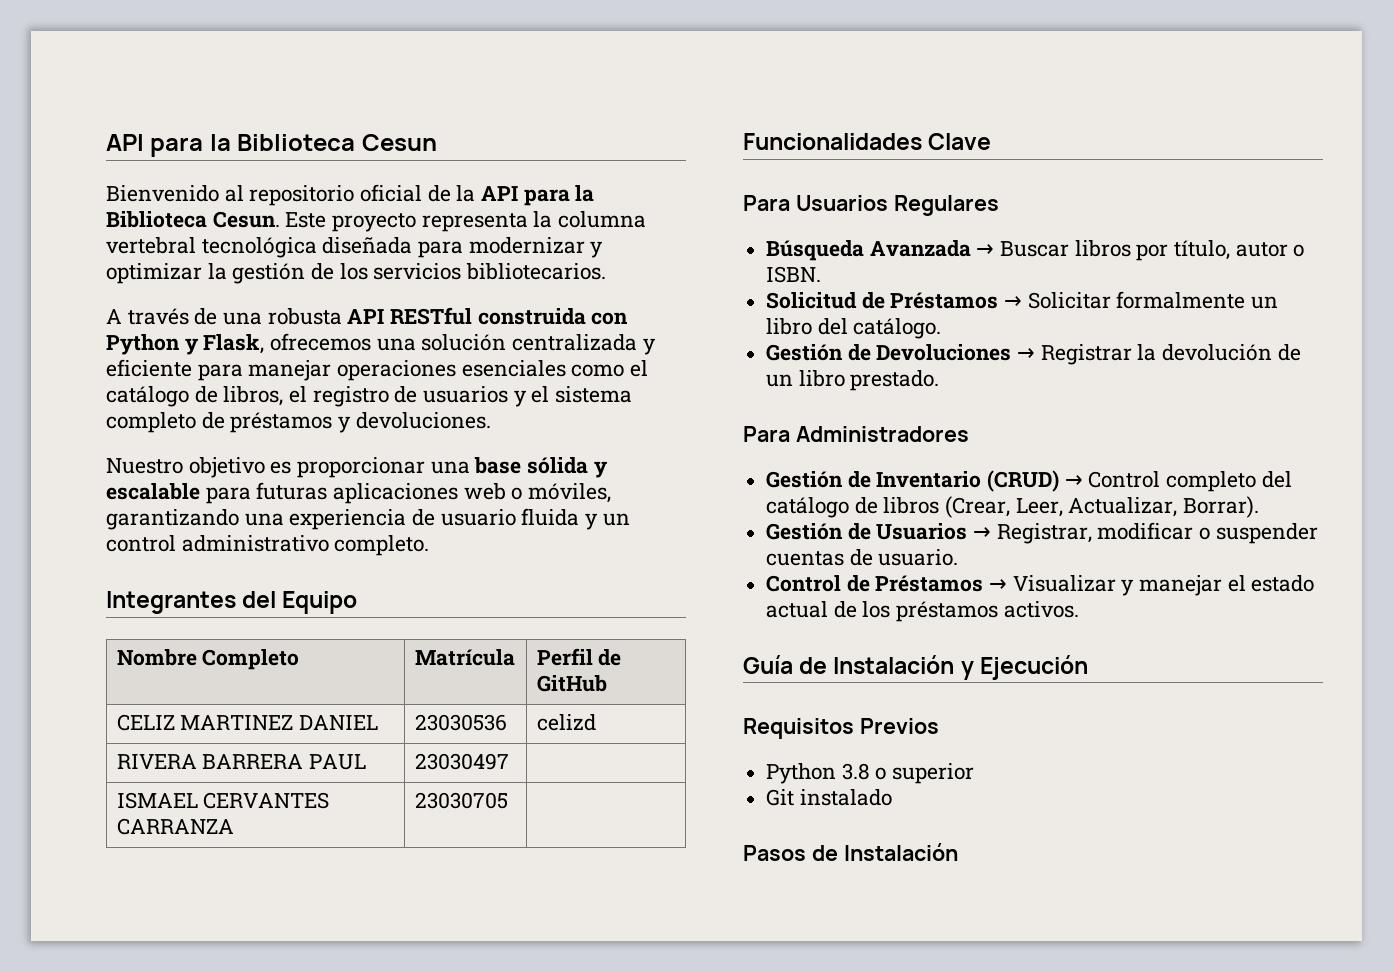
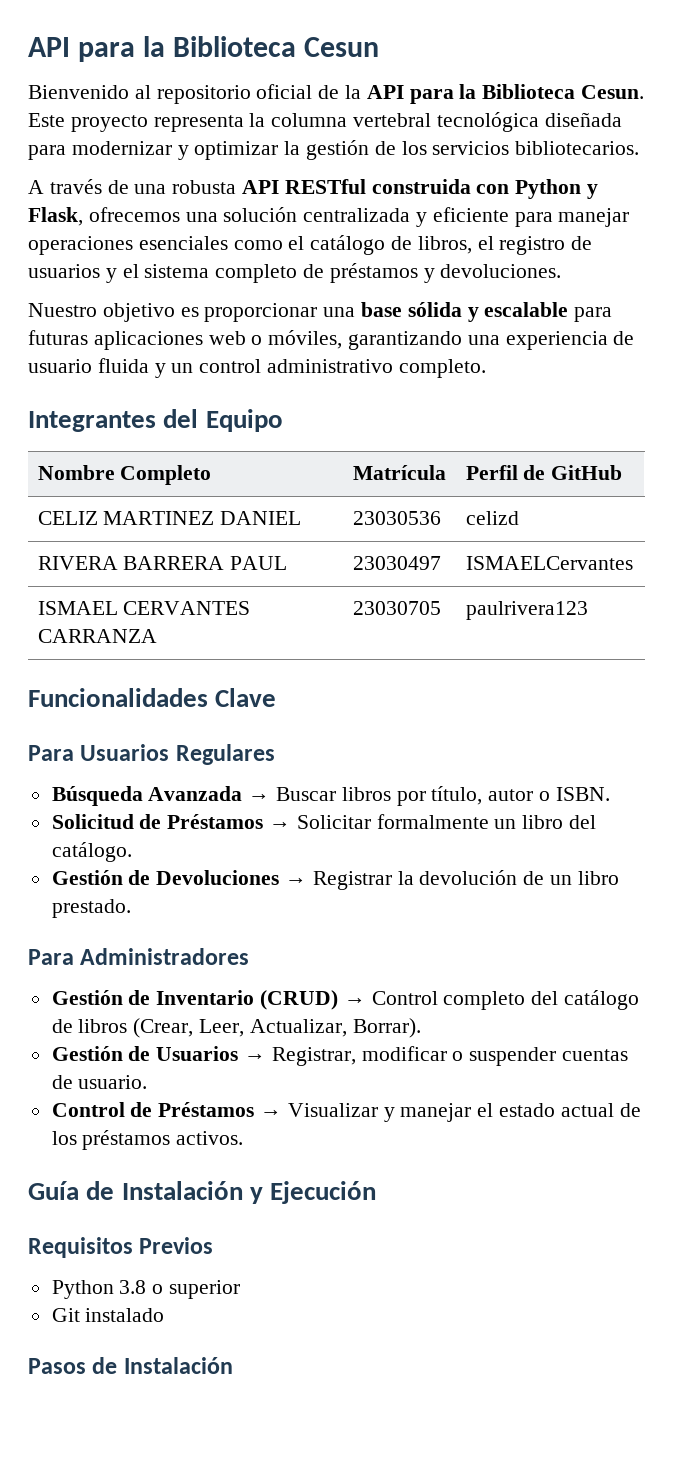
(509, 761) none -> [465,556,633,570] ISMAELCervantes
(508, 800) none -> [465,601,588,620] paulrivera123

